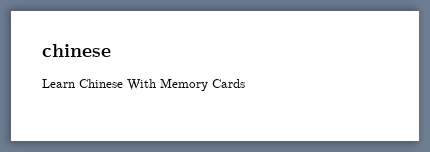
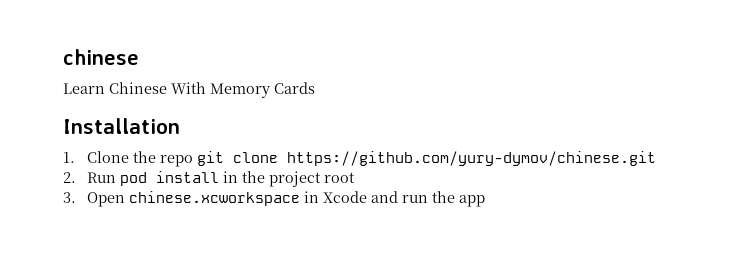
(245, 83) none -> [63,118,180,134] [63,151,657,167] [63,171,356,187] [63,191,486,207] // Installation // 1. Clone the repo git clone https://github.com/yury-dymov/chinese.git // 2. Run pod install in the project root // 3. Open chinese.xcworkspace in Xcode and run the app

